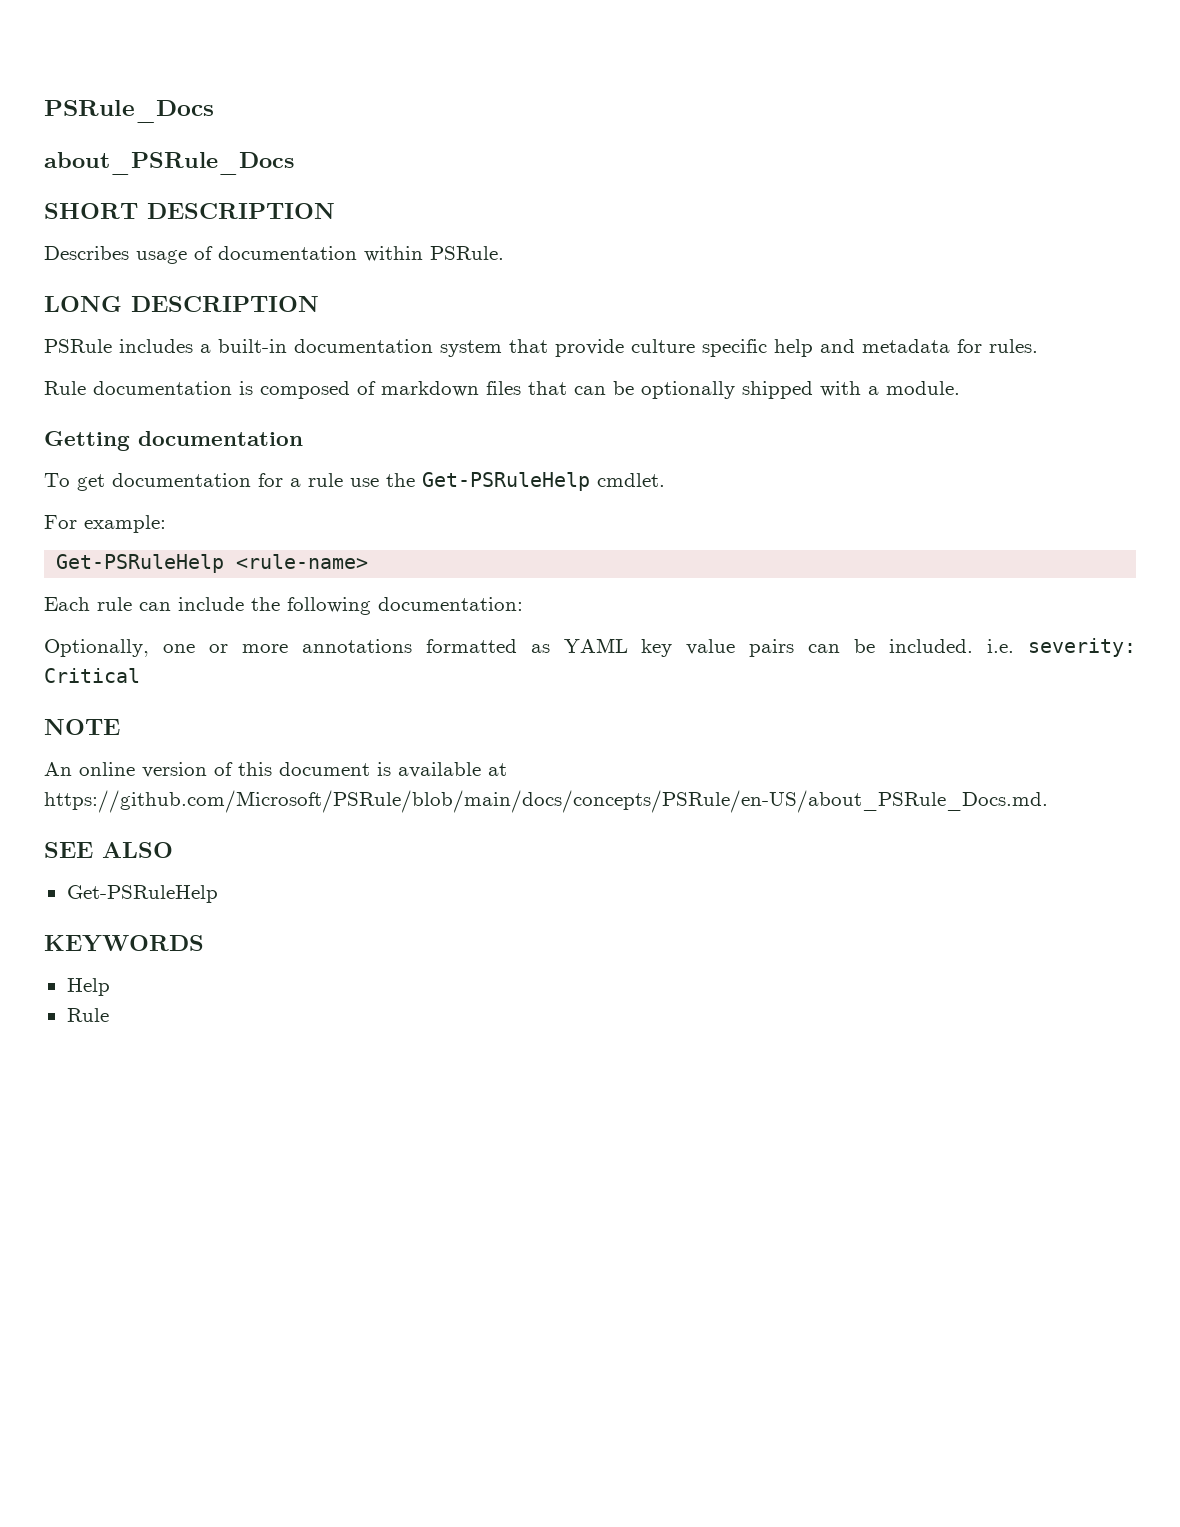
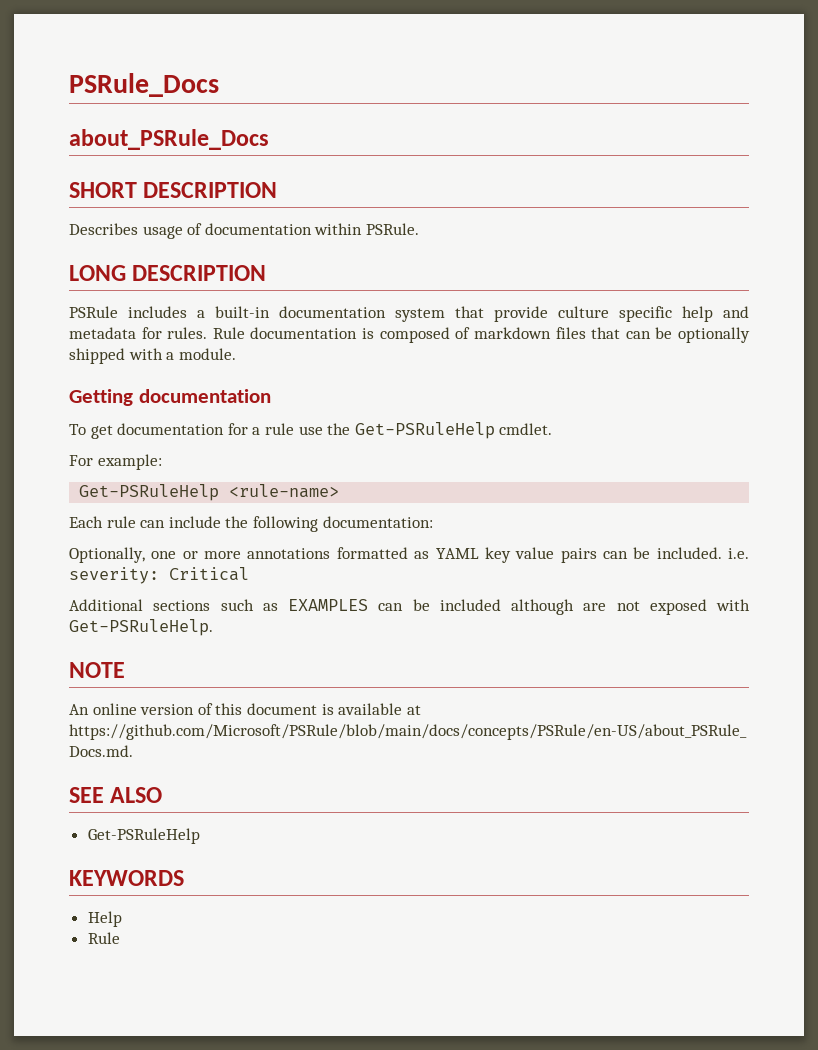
(1038, 346) // -> (208, 333) none
(140, 675) none -> [69,599,750,615] [69,619,213,636] // Additional sections such as EXAMPLES can be included although are not exposed with Get-PSRuleHelp.

